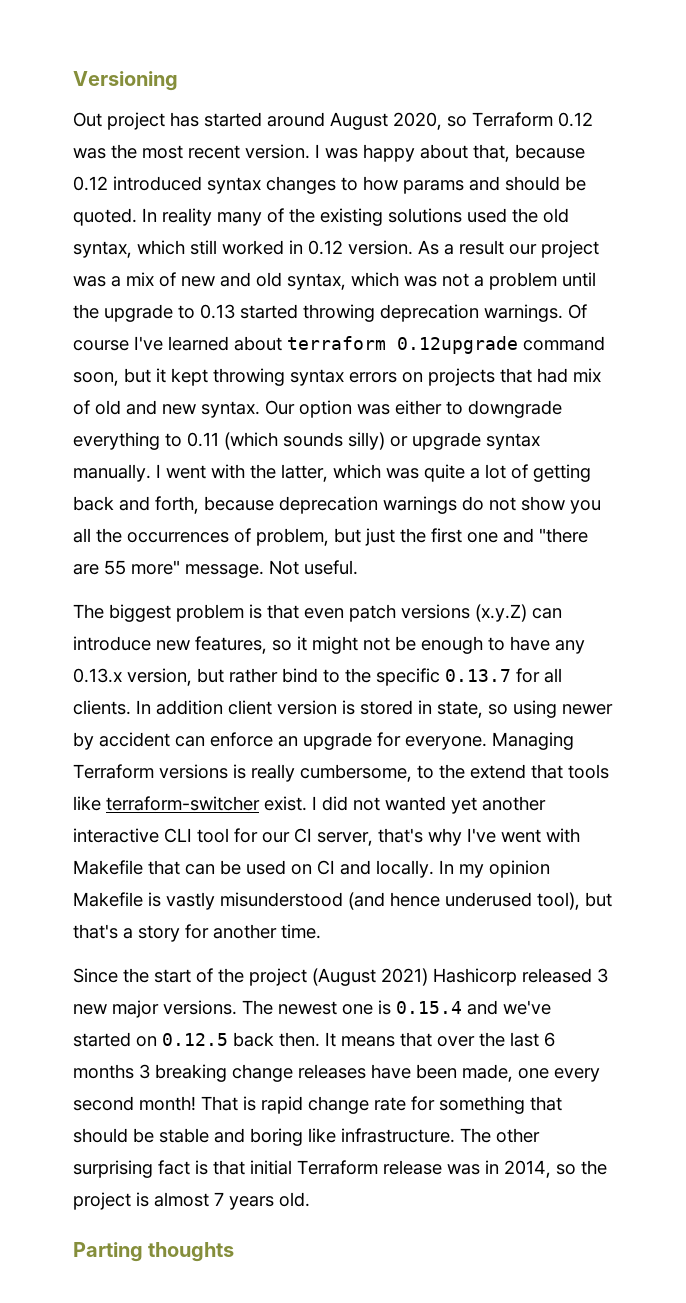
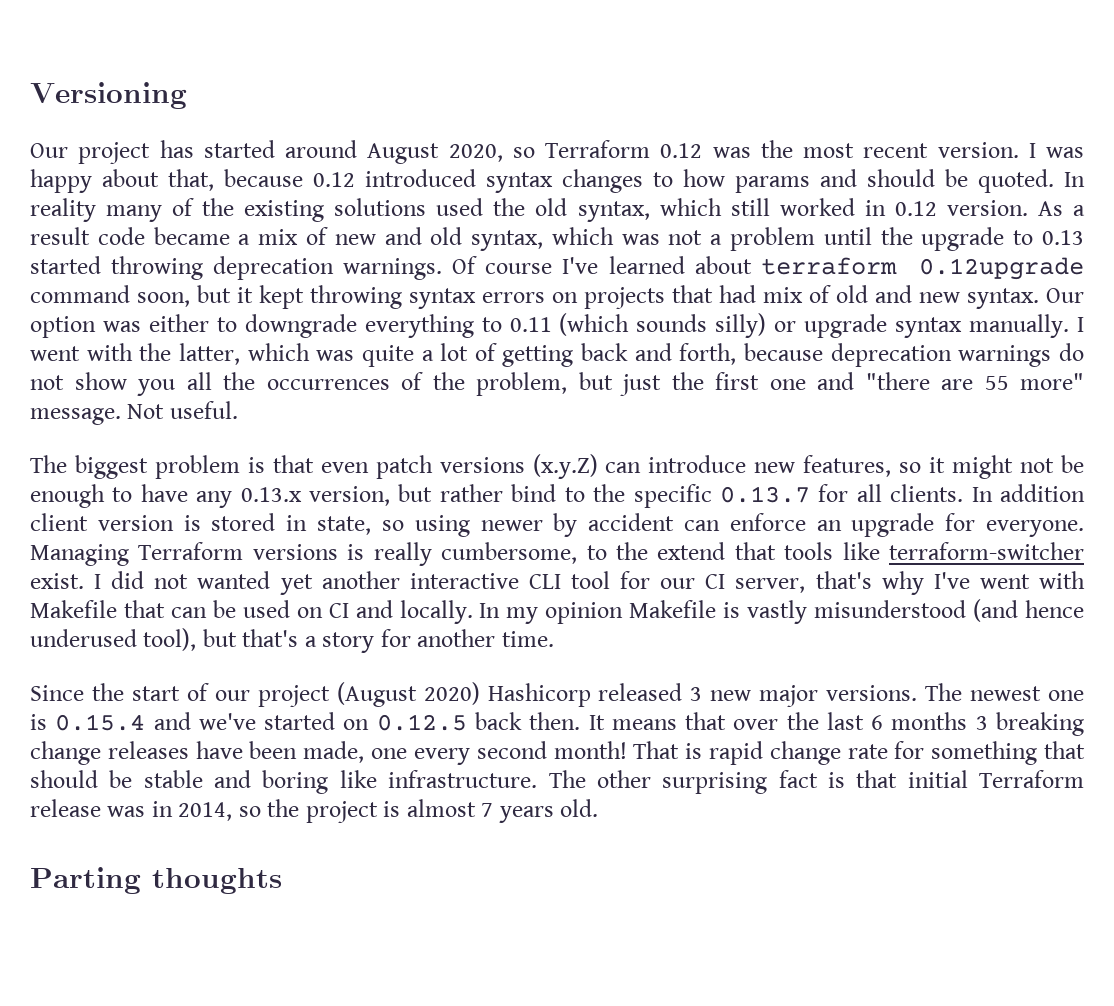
[73,112,102,127] Out -> [30,143,68,158] Our
[509,240,599,258] [73,276,106,287] our project was -> [97,227,230,245] code became
(251, 535) none -> [432,372,465,390] the
[218,968,244,983] the -> [214,690,250,701] our
[381,968,428,986] 2021) -> [423,682,480,705] 2020)

